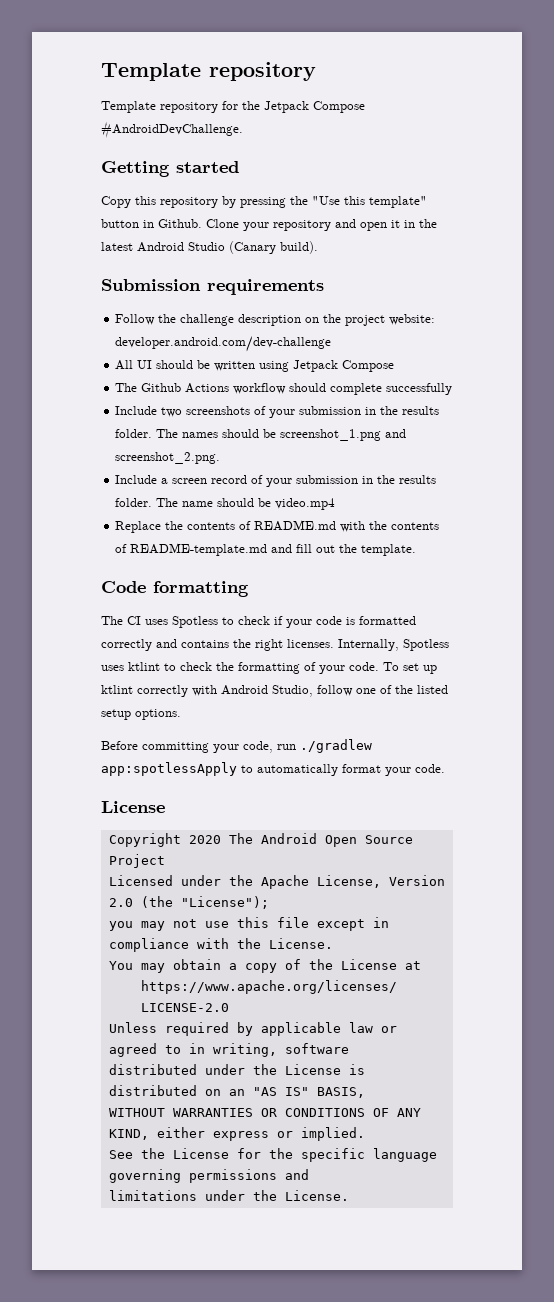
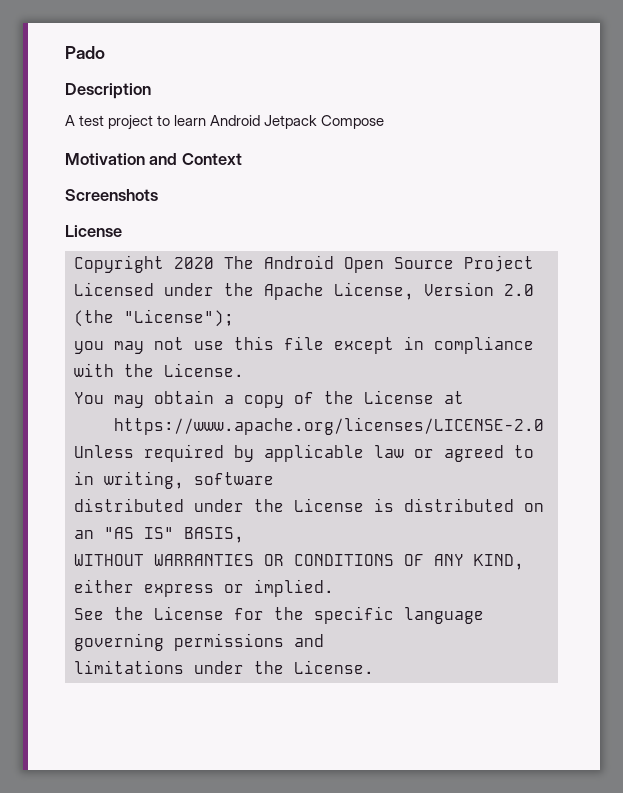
[101,62,316,81] [101,101,365,113] [101,121,243,138] [101,161,239,177] [101,196,427,208] [101,219,437,231] [101,241,318,254] [101,279,324,295] [115,314,436,326] [115,336,332,352] [115,360,395,372] [115,383,453,395] [115,406,440,418] [115,429,407,441] [115,452,221,464] [115,475,437,487] [115,498,336,510] [115,520,440,533] [115,543,417,556] [101,581,249,597] [101,616,416,628] [101,639,449,651] [101,662,437,674] [101,685,448,697] [101,709,181,720] [101,739,372,753] [101,762,445,776] Template repository // Template repository for the Jetpack Compose #AndroidDevChallenge. // Getting started // Copy this repository by pressing the "Use this template" button in Github. Clone your repository and open it in the latest Android Studio (Canary build). // Submission requirements // Follow the challenge description on the project website: developer.android.com/dev-challenge // All UI should be written using Jetpack Compose // The Github Actions workflow should complete successfully // Include two screenshots of your submission in the results folder. The names should be screenshot_1.png and screenshot_2.png. // Include a screen record of your submission in the results folder. The name should be video.mp4 // Replace the contents of README.md with the contents of README-template.md and fill out the template. // Code formatting // The CI uses Spotless to check if your code is formatted correctly and contains the right licenses. Internally, Spotless uses ktlint to check the formatting of your code. To set up ktlint correctly with Android Studio, follow one of the listed setup options. // Before committing your code, run ./gradlew app:spotlessApply to automatically format your code. -> [65,46,105,59] [65,83,151,99] [65,115,385,130] [65,153,242,165] [65,189,158,201] Pado // Description // A test project to learn Android Jetpack Compose // Motivation and Context // Screenshots

